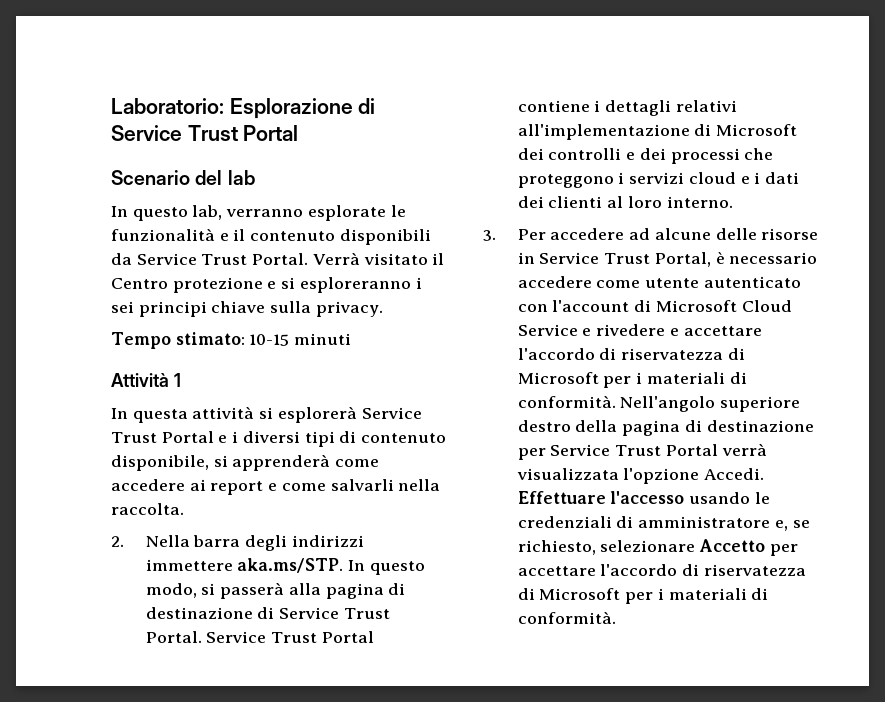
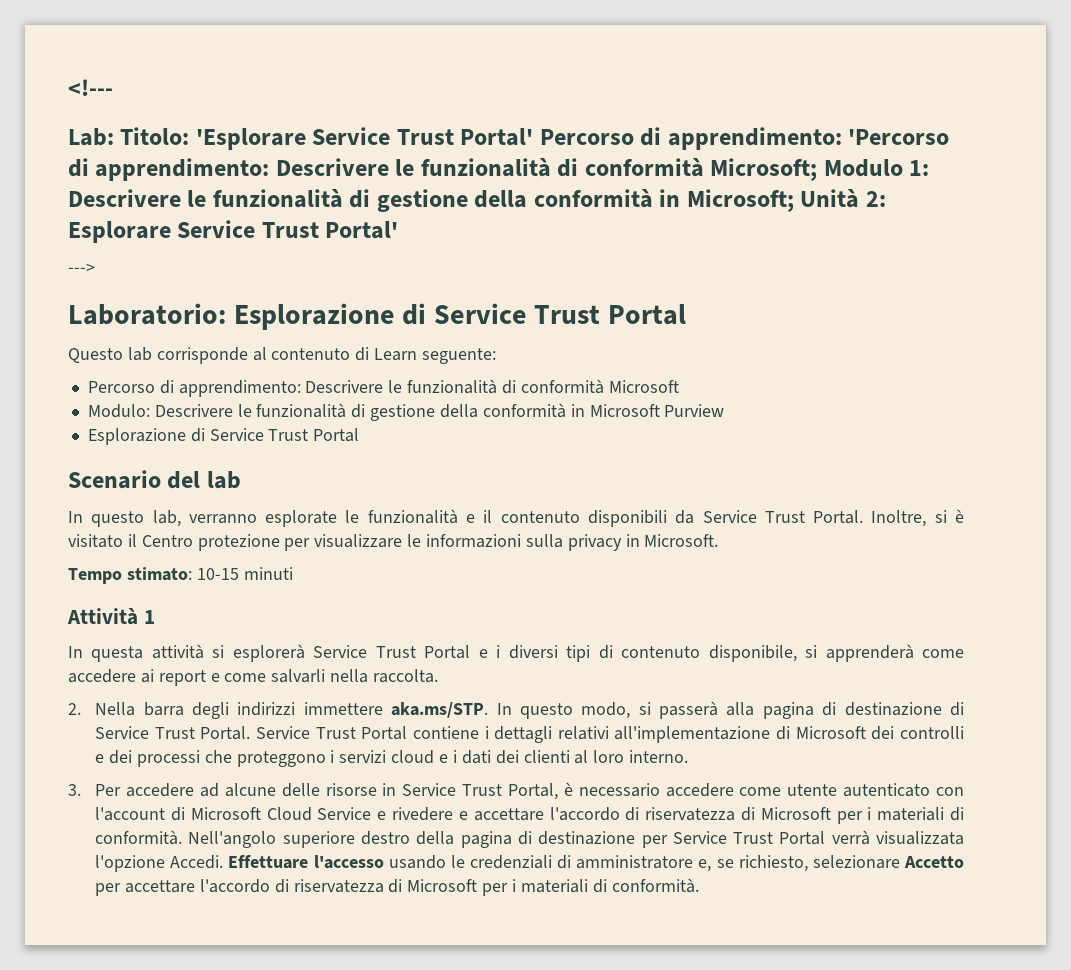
(111, 106) none -> [68,79,113,96] [68,127,950,150] [68,158,930,181] [68,189,886,212] [68,220,399,243] [68,263,95,273] <!--- // Lab: Titolo: 'Esplorare Service Trust Portal' Percorso di apprendimento: 'Percorso di apprendimento: Descrivere le funzionalità di conformità Microsoft; Modulo 1: Descrivere le funzionalità di gestione della conformità in Microsoft; Unità 2: Esplorare Service Trust Portal' // ---> //
(299, 133) none -> [68,347,497,364] [87,379,679,397] [87,403,725,421] [87,428,360,445] // Questo lab corrisponde al contenuto di Learn seguente: // Percorso di apprendimento: Descrivere le funzionalità di conformità Microsoft // Modulo: Descrivere le funzionalità di gestione della conformità in Microsoft Purview // Esplorazione di Service Trust Portal
[312,252,360,265] Verrà -> [871,509,964,527] Inoltre, si è
[267,277,422,293] [111,301,383,317] e si esploreranno i sei principi chiave sulla privacy. -> [284,534,719,551] per visualizzare le informazioni sulla privacy in Microsoft.

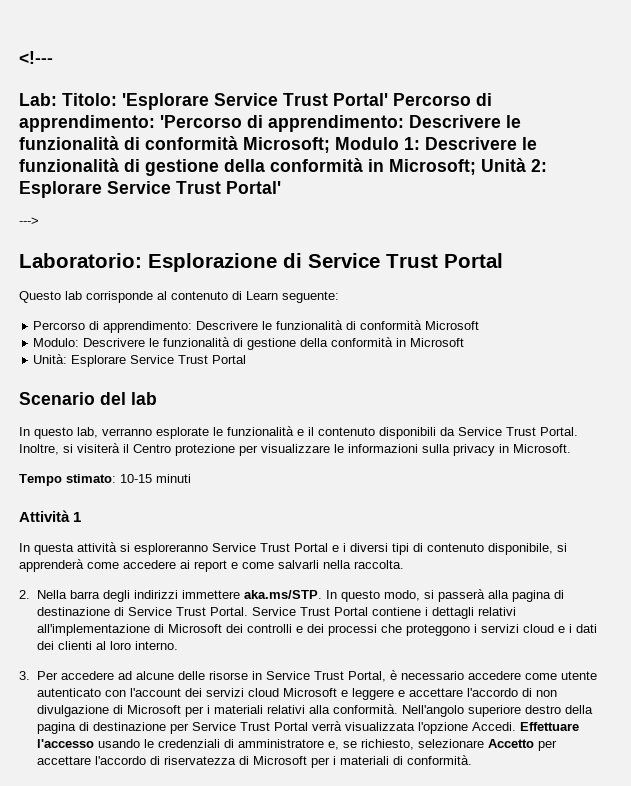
[664,404,725,417] [87,428,205,445] Purview // Esplorazione di -> [33,354,127,367] // Unità: Esplorare
[954,509,964,523] [68,534,123,548] è visitato -> [77,443,120,453] visiterà
[232,644,305,662] esplorerà -> [134,543,208,555] esploreranno
[171,807,454,821] di Microsoft Cloud Service e rivedere -> [184,688,394,700] dei servizi cloud Microsoft e leggere
[645,807,964,824] riservatezza di Microsoft per i materiali di -> [535,690,557,697] [36,705,330,717] non divulgazione di Microsoft per i materiali relativi alla

